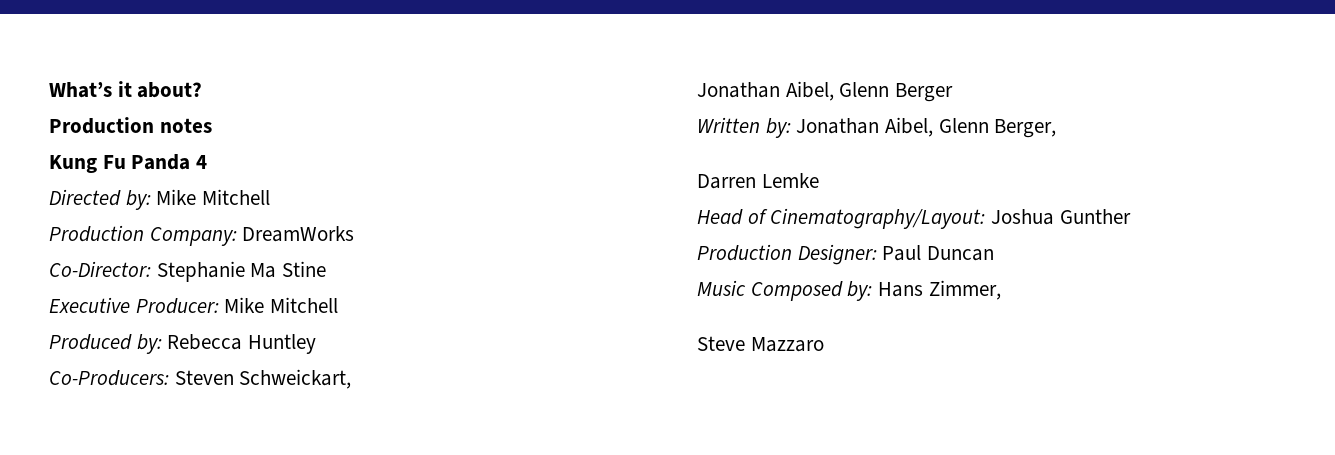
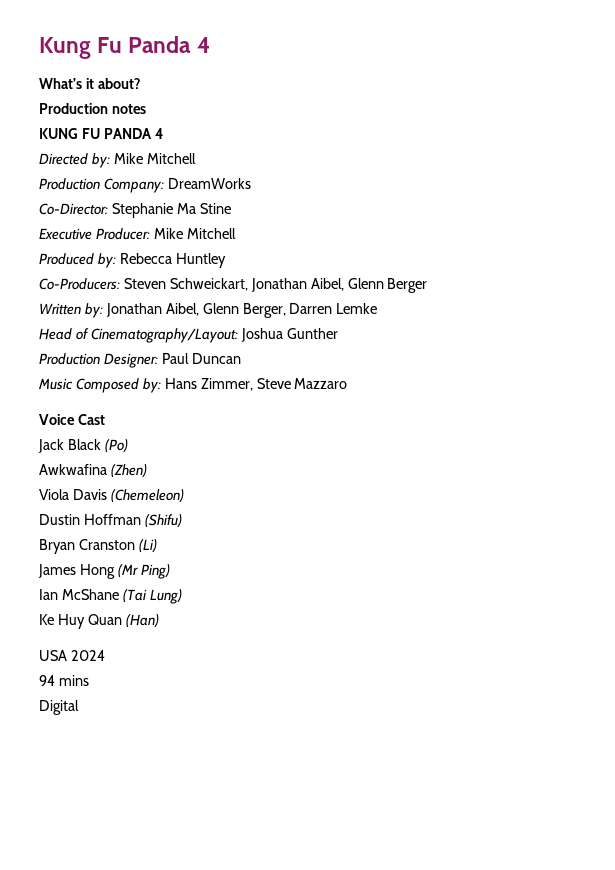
(49, 90) none -> [39,36,210,59] Kung Fu Panda 4 //
[49,154,191,173] Kung Fu Panda -> [39,128,152,139] KUNG FU PANDA
(352, 379) // -> (248, 284) none
(1057, 128) // -> (286, 310) none
(1001, 290) // -> (253, 384) none
(824, 344) none -> [39,414,105,425] [38,439,128,453] [39,464,147,477] [39,489,184,502] [39,514,182,527] [39,539,157,554] [38,564,170,579] [39,589,182,604] [39,614,159,629] [39,650,105,661] [39,675,89,686] [39,700,79,715] // Voice Cast // Jack Black (Po) // Awkwafina (Zhen) // Viola Davis (Chemeleon) // Dustin Hoffman (Shifu) // Bryan Cranston (Li) // James Hong (Mr Ping) // Ian McShane (Tai Lung) // Ke Huy Quan (Han) // USA 2024 // 94 mins // Digital

